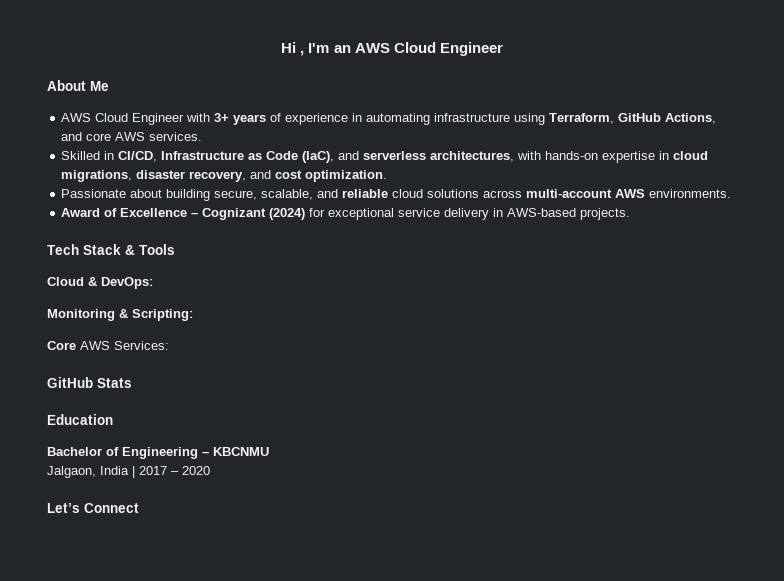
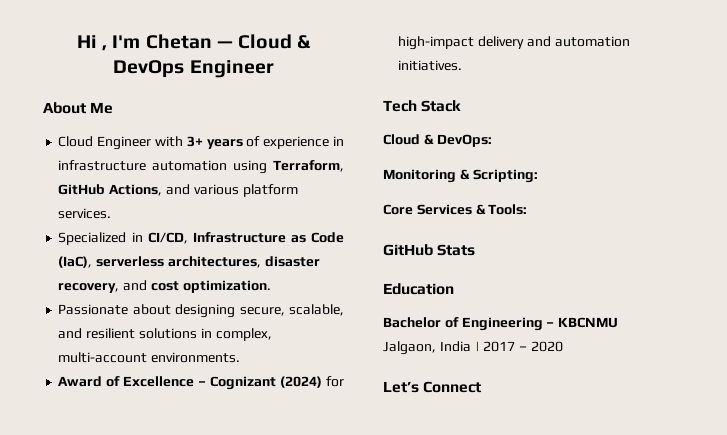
[333,42,436,53] an AWS Cloud -> [145,34,311,49] [113,60,185,78] Chetan — Cloud & DevOps
[61,113,92,122] AWS -> (114, 108) none
[366,113,511,125] automating infrastructure -> [58,160,228,171] infrastructure automation
[86,132,146,141] core AWS -> [193,184,298,197] various platform
[61,151,101,160] Skilled -> [58,232,127,245] Specialized
[338,151,360,160] and -> (93, 262) none
[517,151,709,163] [61,170,133,182] with hands-on expertise in cloud migrations, -> (261, 262) none
[166,189,211,201] building -> [175,304,236,318] designing
[342,189,646,198] reliable cloud solutions across multi-account AWS -> [86,328,272,341] [58,352,148,363] resilient solutions in complex, multi-account
[328,208,631,220] exceptional service delivery in AWS-based projects. -> [398,36,630,50] [398,60,463,71] high-impact delivery and automation initiatives.
[125,244,175,255] & Tools -> (462, 106) none
[80,341,169,350] AWS Services: -> [416,204,528,215] Services & Tools:

